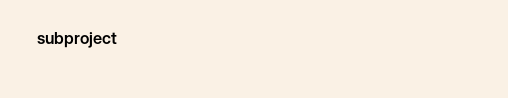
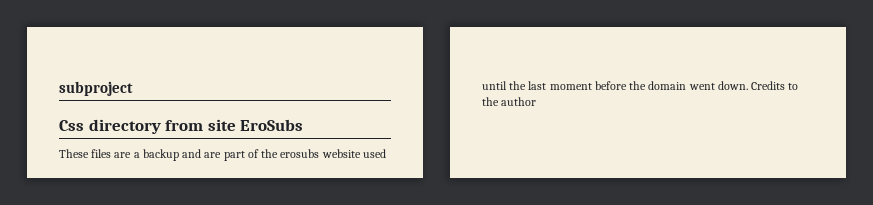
(117, 40) none -> [59,119,304,134] [59,149,386,161] [482,81,799,90] [482,97,537,106] // Css directory from site EroSubs // These files are a backup and are part of the erosubs website used until the last moment before the domain went down. Credits to the author

